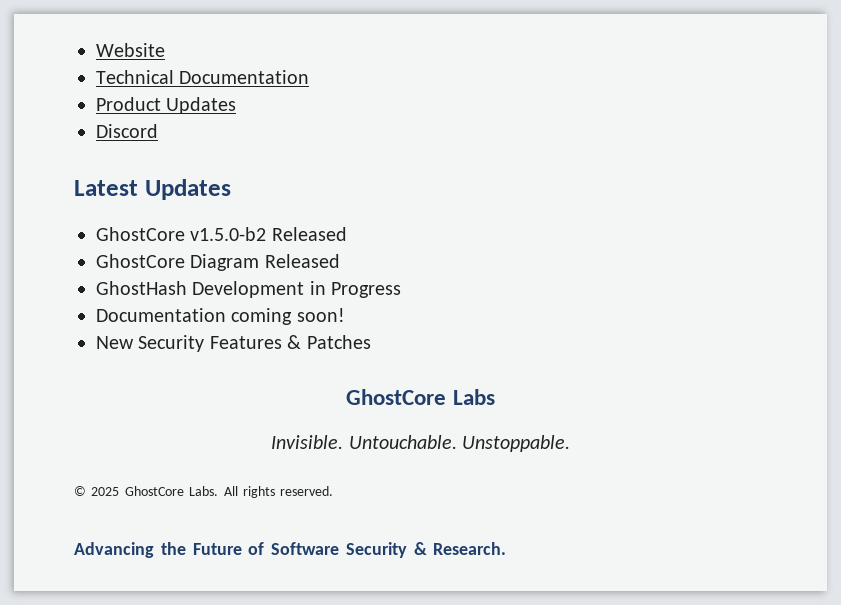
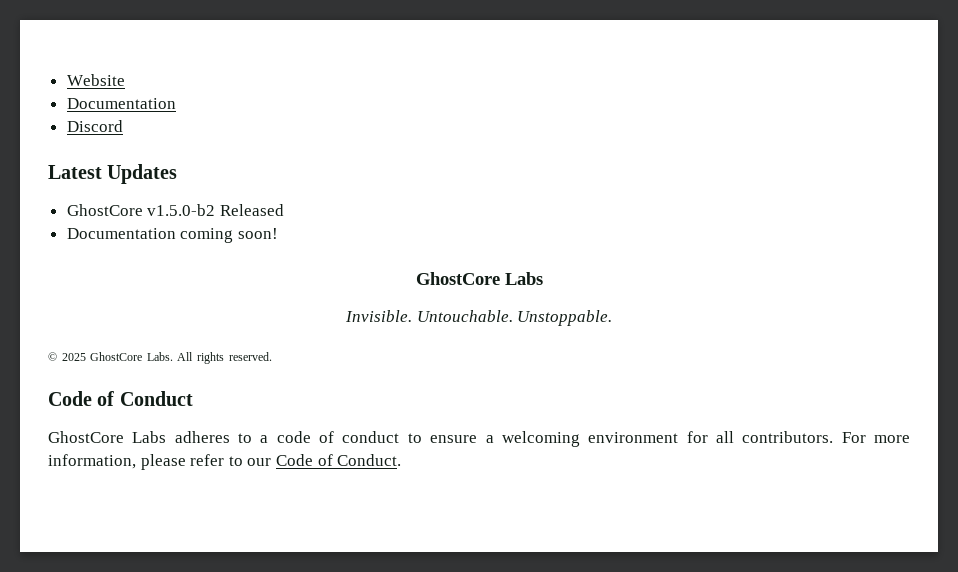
[96,70,310,84] [96,97,237,114] Technical Documentation // Product Updates -> [66,98,176,109] Documentation
[96,254,340,271] [96,281,402,298] [96,308,345,325] [96,335,371,352] GhostCore Diagram Released // GhostHash Development in Progress // Documentation coming soon! // New Security Features & Patches -> [66,228,278,243] Documentation coming soon!
[74,542,507,558] Advancing the Future of Software Security & Research. -> [48,391,193,406] [48,431,911,447] [48,454,402,470] Code of Conduct // GhostCore Labs adheres to a code of conduct to ensure a welcoming environment for all contributors. For more information, please refer to our Code of Conduct.

